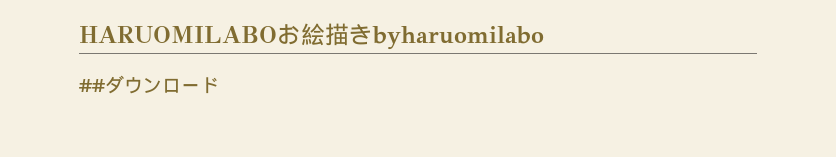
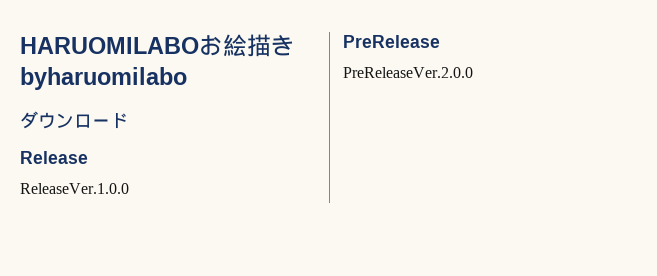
[79,79,105,92] ## -> (187, 78) none
(219, 85) none -> [20,151,88,164] [20,183,129,194] [343,35,440,48] [343,67,473,78] // Release // ReleaseVer.1.0.0 // PreRelease // PreReleaseVer.2.0.0

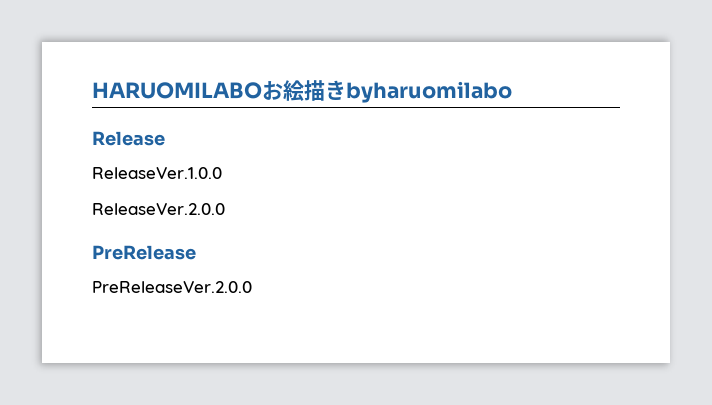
[20,111,128,129] // ダウンロード -> (512, 92) none
(129, 188) none -> [92,203,225,215] // ReleaseVer.2.0.0

